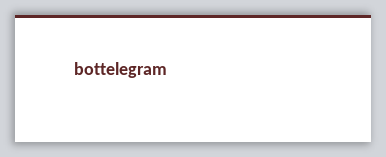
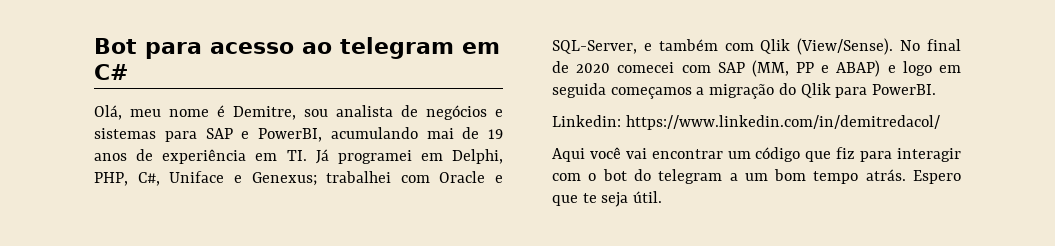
[74,62,167,78] bottelegram -> [94,37,500,59] [94,64,128,80] [94,105,503,120] [94,127,503,142] [94,149,503,164] [94,171,503,186] [552,38,961,55] [552,60,961,77] [552,83,937,99] [552,115,940,130] [552,147,961,162] [552,169,961,184] [552,191,663,207] Bot para acesso ao telegram em C# // Olá, meu nome é Demitre, sou analista de negócios e sistemas para SAP e PowerBI, acumulando mai de 19 anos de experiência em TI. Já programei em Delphi, PHP, C#, Uniface e Genexus; trabalhei com Oracle e SQL-Server, e também com Qlik (View/Sense). No final de 2020 comecei com SAP (MM, PP e ABAP) e logo em seguida começamos a migração do Qlik para PowerBI. // Linkedin: https://www.linkedin.com/in/demitredacol/ // Aqui você vai encontrar um código que fiz para interagir com o bot do telegram a um bom tempo atrás. Espero que te seja útil.

